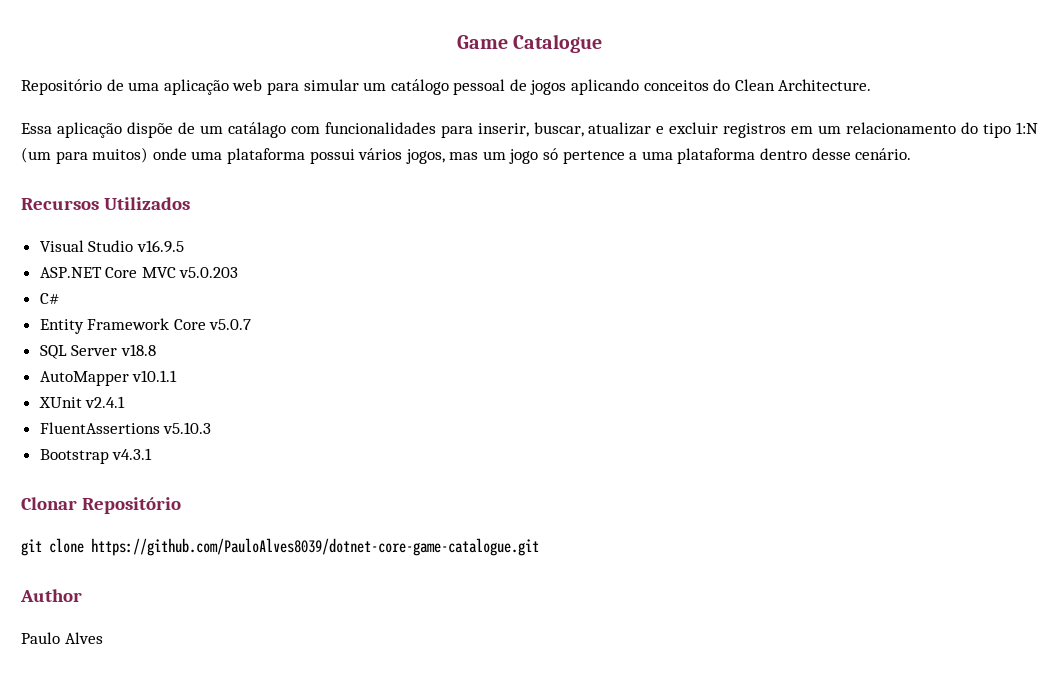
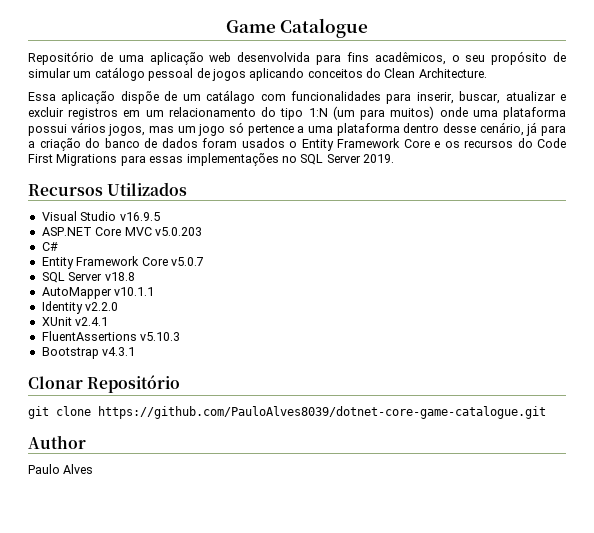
[266,82,299,95] para -> [237,51,566,65] desenvolvida para fins acadêmicos, o seu propósito de
[855,148,912,160] cenário. -> [479,122,567,136] [28,138,566,151] [28,153,394,166] cenário, já para a criação do banco de dados foram usados o Entity Framework Core e os recursos do Code First Migrations para essas implementações no SQL Server 2019.
(178, 376) none -> [41,301,119,314] // Identity v2.2.0

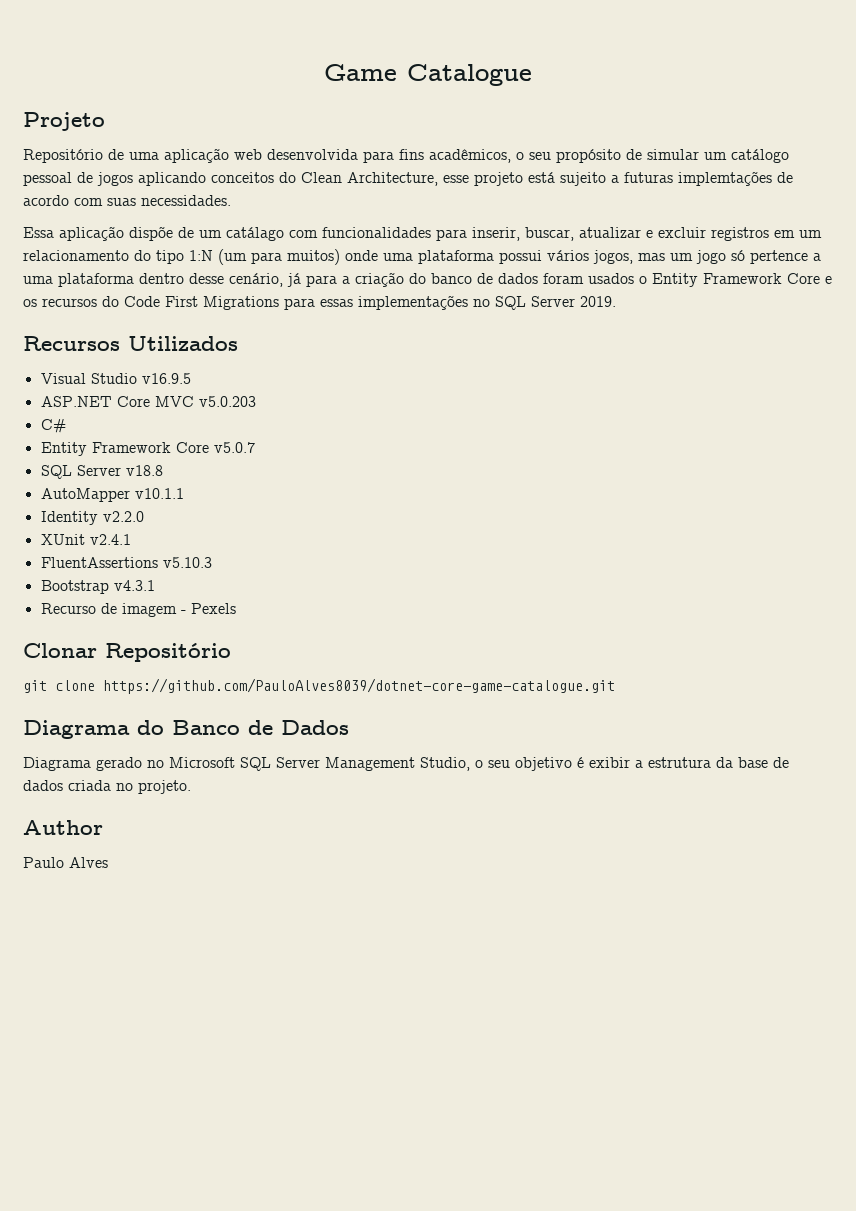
(369, 28) none -> [23,112,105,131] // Projeto
[418,68,487,78] Architecture. -> [347,171,793,186] [23,195,231,206] Architecture, esse projeto está sujeito a futuras implemtações de acordo com suas necessidades.
(136, 351) none -> [40,603,236,617] // Recurso de imagem - Pexels
(546, 412) none -> [23,720,349,739] [23,757,789,771] [23,780,191,794] // Diagrama do Banco de Dados // Diagrama gerado no Microsoft SQL Server Management Studio, o seu objetivo é exibir a estrutura da base de dados criada no projeto.

